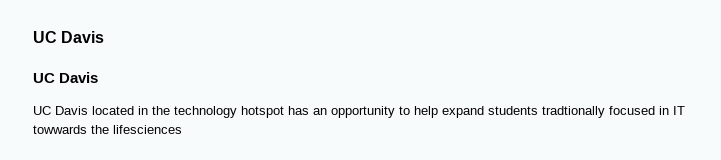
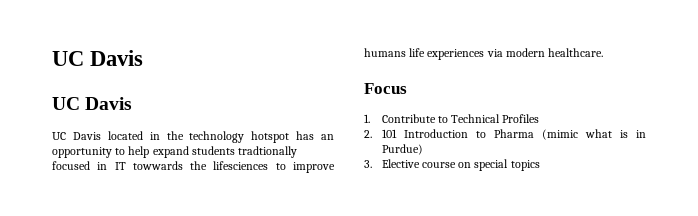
(182, 129) none -> [275,162,335,173] [364,48,604,60] [364,83,407,94] [364,114,540,123] [364,129,646,140] [381,144,423,155] [364,159,540,171] to improve humans life experiences via modern healthcare. // Focus // 1. Contribute to Technical Profiles // 2. 101 Introduction to Pharma (mimic what is in Purdue) // 3. Elective course on special topics

